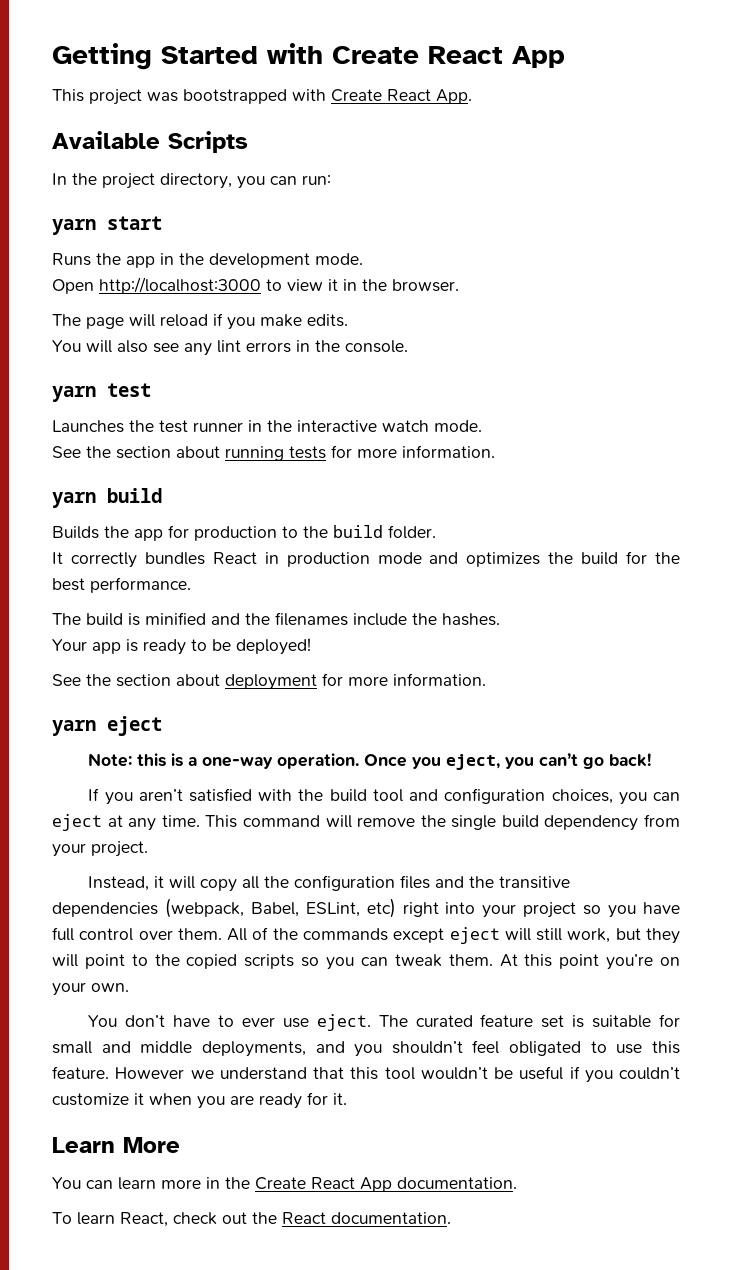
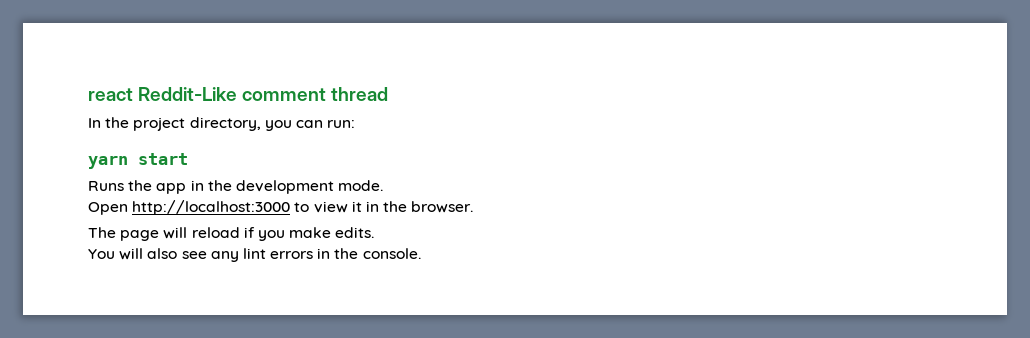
[52,43,565,70] [52,89,472,105] [52,131,248,153] Getting Started with Create React App // This project was bootstrapped with Create React App. // Available Scripts -> [88,87,389,101] react Reddit-Like comment thread
[52,383,151,402] [52,420,482,433] [52,445,495,461] [52,488,162,508] [52,525,436,541] [52,551,680,568] [52,577,191,593] [52,612,500,626] [52,638,311,655] [52,673,486,690] [52,716,162,736] [88,753,652,770] [88,788,680,805] [52,814,680,831] [52,841,148,857] [88,875,571,892] [52,898,681,918] [52,927,681,944] [52,954,681,970] [52,982,129,996] [88,1014,680,1031] [52,1040,680,1057] [52,1066,680,1083] [52,1092,347,1109] [52,1137,180,1153] [52,1177,517,1192] [52,1212,451,1227] // yarn test // Launches the test runner in the interactive watch mode. // See the section about running tests for more information. // yarn build // Builds the app for production to the build folder. // It correctly bundles React in production mode and optimizes the build for the best performance. // The build is minified and the filenames include the hashes. // Your app is ready to be deployed! // See the section about deployment for more information. // yarn eject // Note: this is a one-way operation. Once you eject, you can’t go back! // If you aren’t satisfied with the build tool and configuration choices, you can eject at any time. This command will remove the single build dependency from your project. // Instead, it will copy all the configuration files and the transitive dependencies (webpack, Babel, ESLint, etc) right into your project so you have full control over them. All of the commands except eject will still work, but they will point to the copied scripts so you can tweak them. At this point you’re on your own. // You don’t have to ever use eject. The curated feature set is suitable for small and middle deployments, and you shouldn’t feel obligated to use this feature. However we understand that this tool wouldn’t be useful if you couldn’t customize it when you are ready for it. // Learn More // You can learn more in the Create React App documentation. // To learn React, check out the React documentation. -> (421, 253) none

